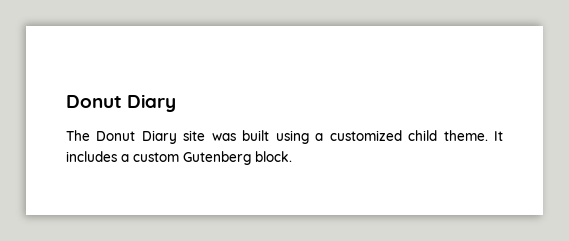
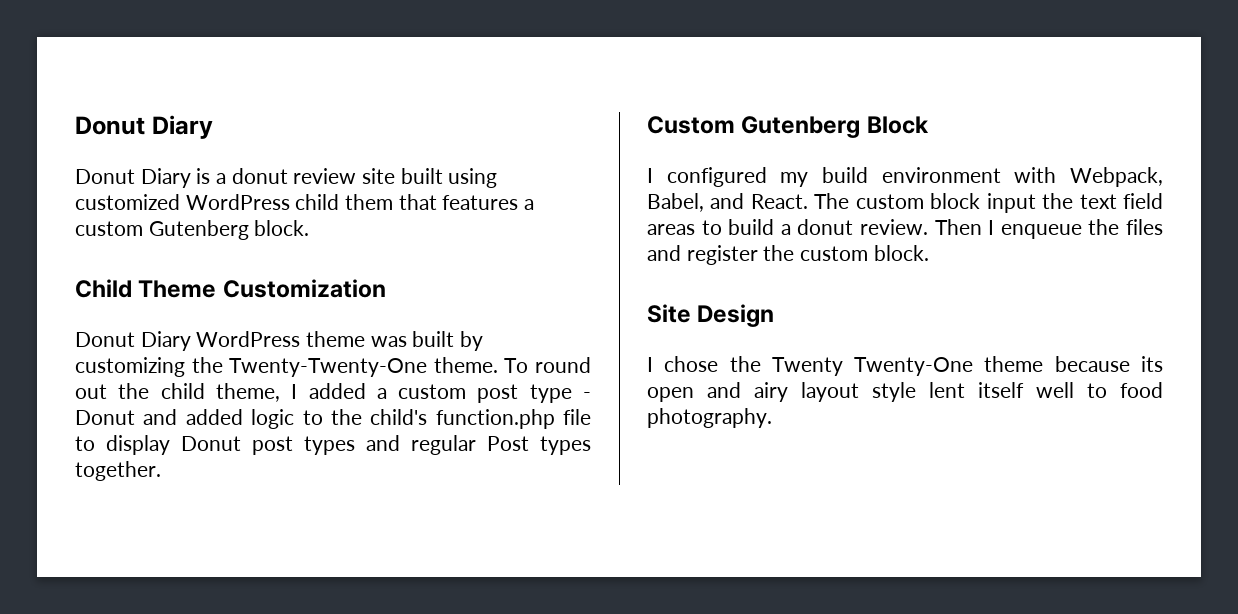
[66,130,503,144] [66,151,292,165] The Donut Diary site was built using a customized child theme. It includes a custom Gutenberg block. -> [75,168,498,188] [75,194,535,210] [75,220,310,240] [75,279,386,298] [75,331,484,351] [75,357,591,377] [75,383,591,403] [75,409,591,429] [75,435,591,455] [75,461,161,481] [647,116,929,138] [647,167,1163,187] [647,193,1163,213] [647,219,1163,239] [647,245,929,265] [647,304,775,327] [647,356,1163,376] [647,382,1163,402] [647,408,772,428] Donut Diary is a donut review site built using customized WordPress child them that features a custom Gutenberg block. // Child Theme Customization // Donut Diary WordPress theme was built by customizing the Twenty-Twenty-One theme. To round out the child theme, I added a custom post type - Donut and added logic to the child's function.php file to display Donut post types and regular Post types together. // Custom Gutenberg Block // I configured my build environment with Webpack, Babel, and React. The custom block input the text field areas to build a donut review. Then I enqueue the files and register the custom block. // Site Design // I chose the Twenty Twenty-One theme because its open and airy layout style lent itself well to food photography.

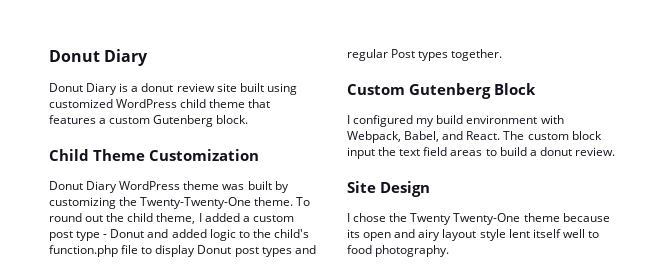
[345,194,394,210] them -> [209,99,246,108] theme
[934,219,1163,239] [647,245,929,265] Then I enqueue the files and register the custom block. -> (615, 151) none

